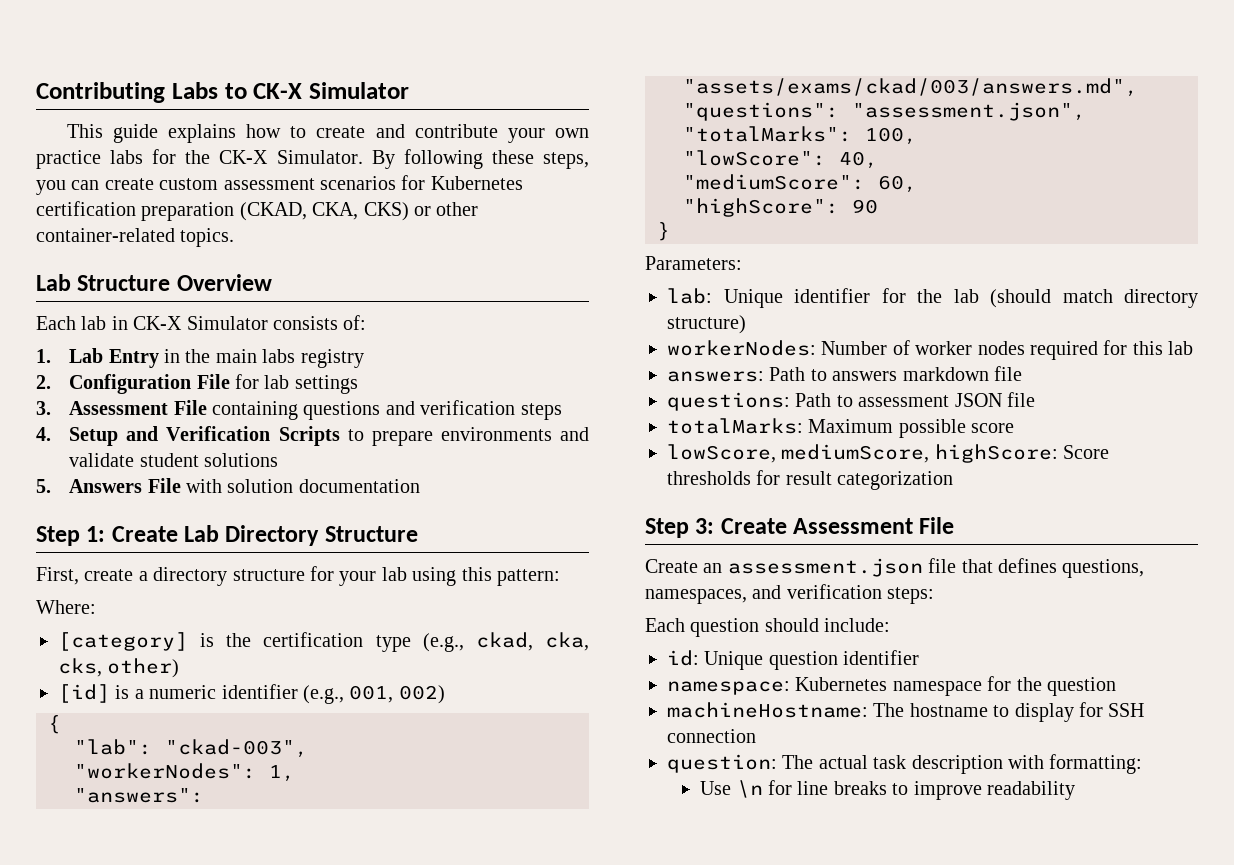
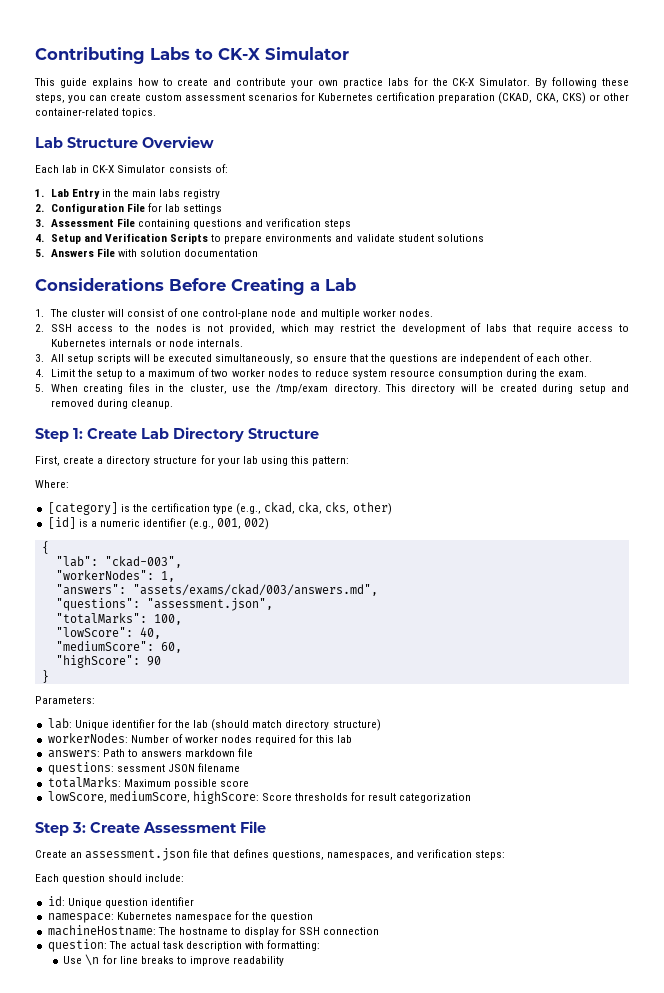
(420, 486) none -> [35,278,356,295] [35,308,433,319] [35,323,629,334] [50,339,244,347] [35,353,593,364] [35,368,588,379] [35,383,629,394] [50,399,173,409] // Considerations Before Creating a Lab // 1. The cluster will consist of one control-plane node and multiple worker nodes. // 2. SSH access to the nodes is not provided, which may restrict the development of labs that require access to Kubernetes internals or node internals. // 3. All setup scripts will be executed simultaneously, so ensure that the questions are independent of each other. // 4. Limit the setup to a maximum of two worker nodes to reduce system resource consumption during the exam. // 5. When creating files in the cluster, use the /tmp/exam directory. This directory will be created during setup and removed during cleanup.
[795,392,1035,407] Path to assessment JSON file -> [116,763,240,772] sessment JSON filename

